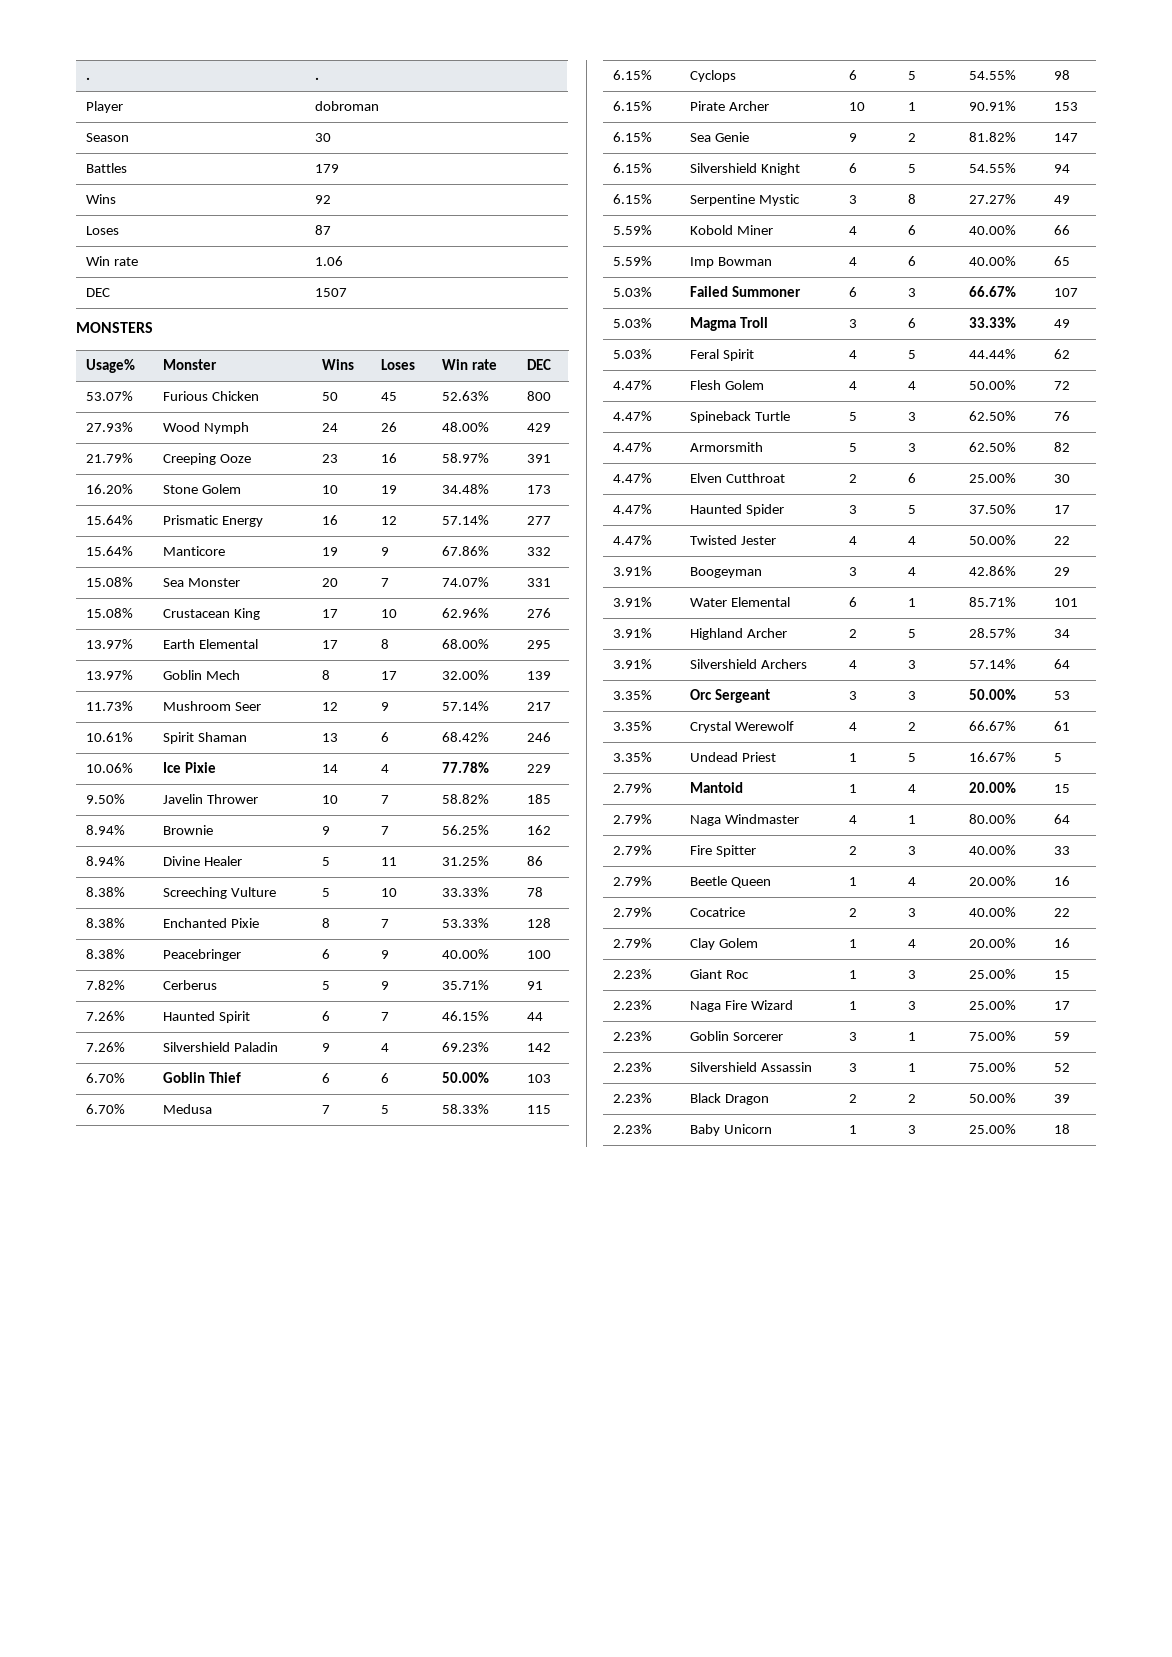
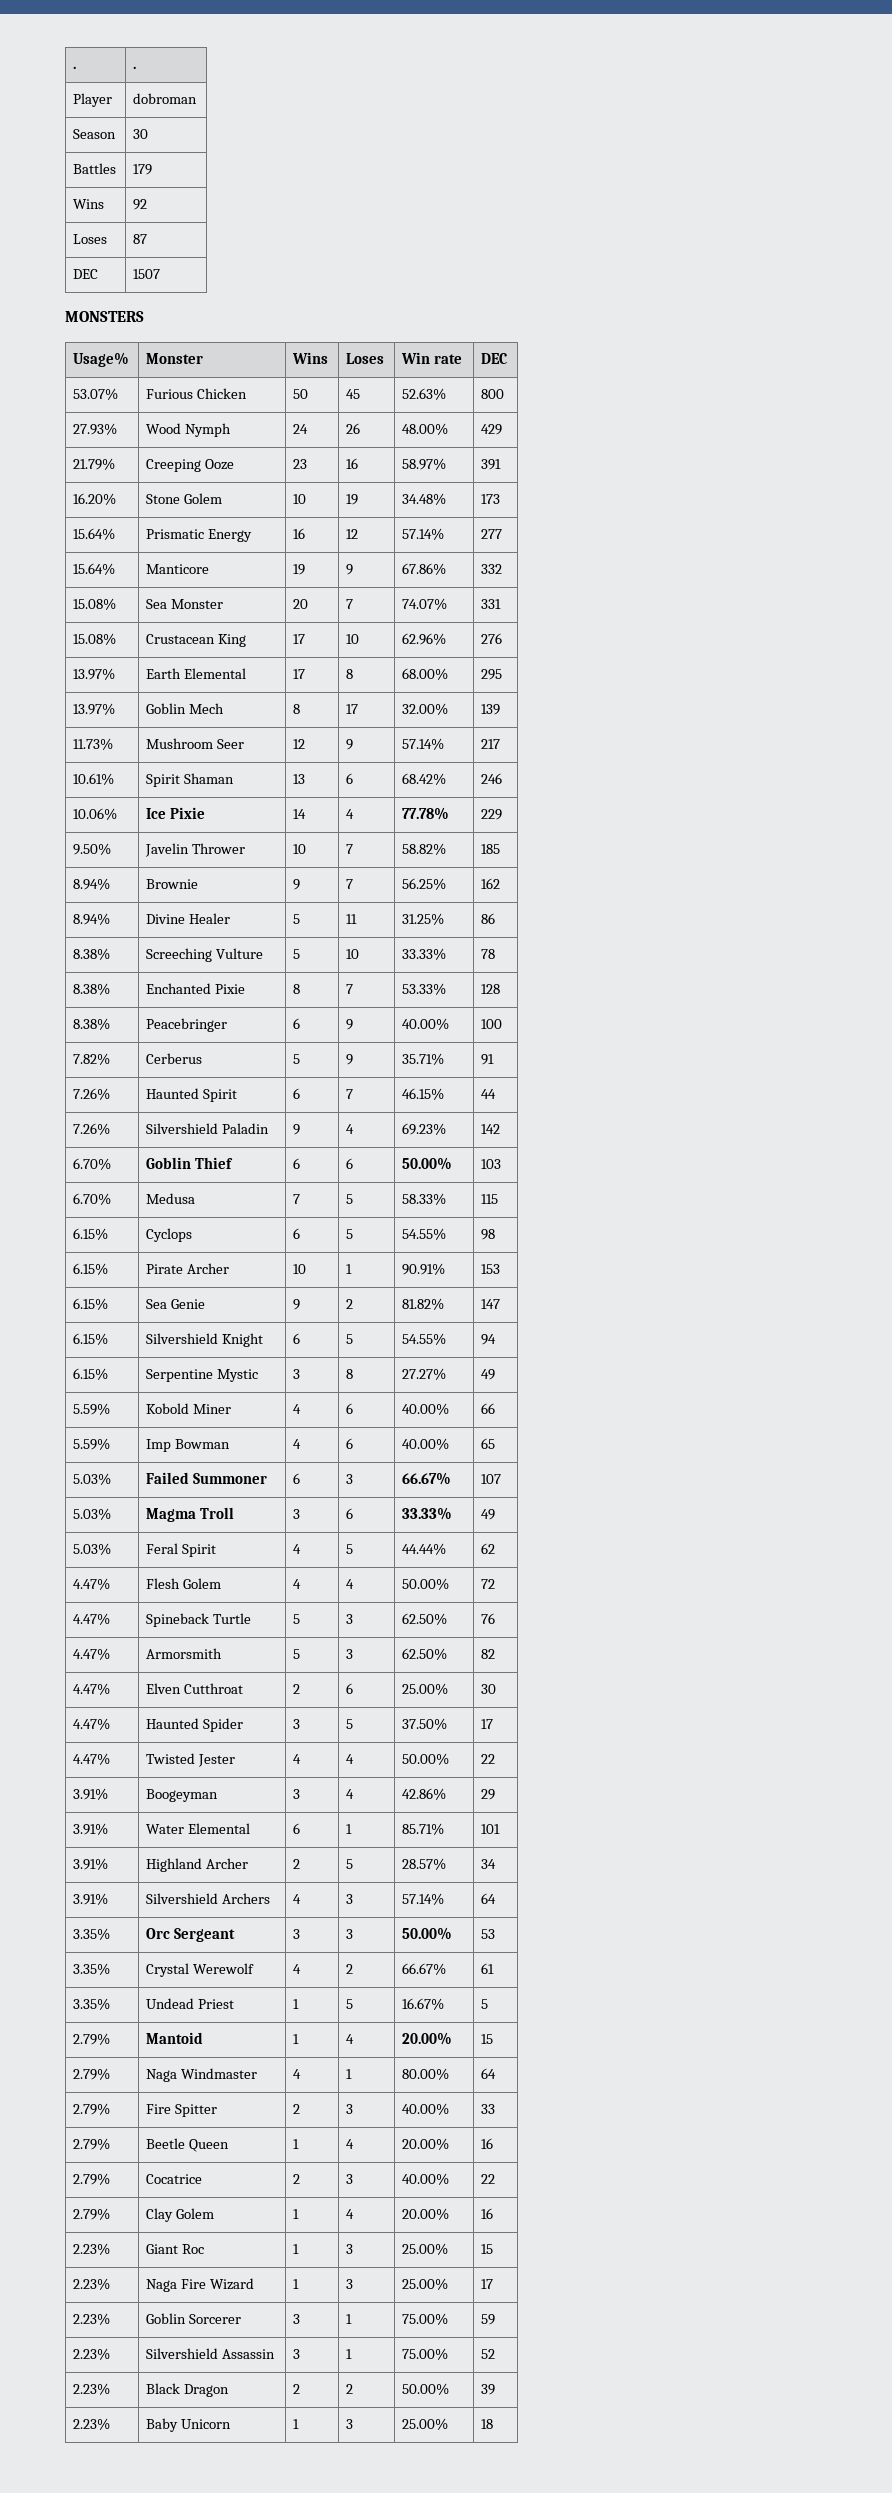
[86,256,139,266] [315,256,344,266] // Win rate | 1.06 -> (148, 239) none

